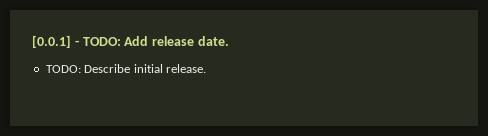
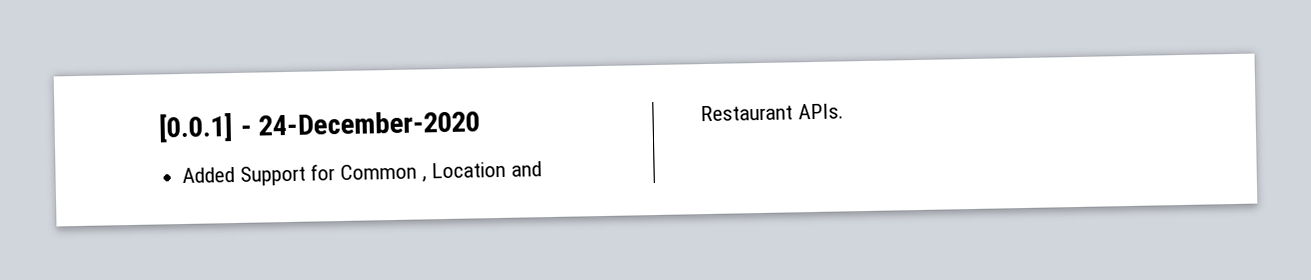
[82,36,229,46] [45,64,206,73] TODO: Add release date. // TODO: Describe initial release. -> [258,110,481,136] [182,161,543,186] [700,103,844,122] 24-December-2020 // Added Support for Common , Location and Restaurant APIs.

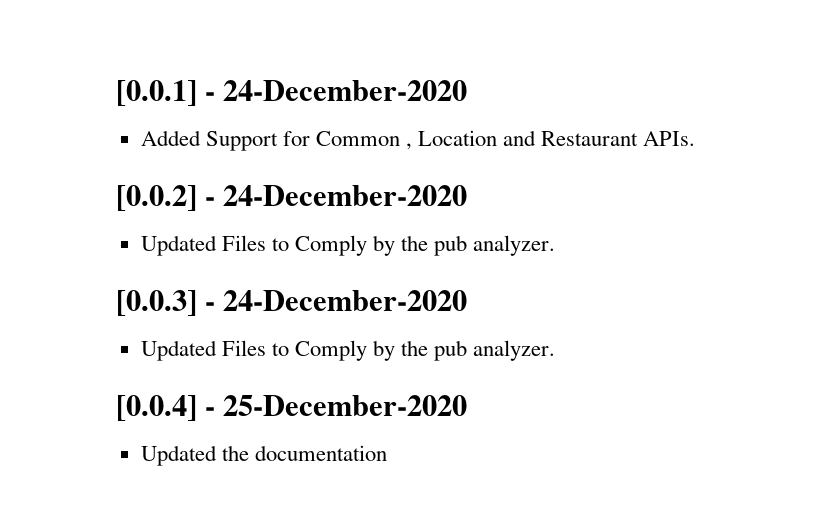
(844, 111) none -> [116,185,468,211] [140,235,556,256] [116,290,468,316] [140,340,556,361] [116,395,468,421] [140,445,387,466] // [0.0.2] - 24-December-2020 // Updated Files to Comply by the pub analyzer. // [0.0.3] - 24-December-2020 // Updated Files to Comply by the pub analyzer. // [0.0.4] - 25-December-2020 // Updated the documentation

